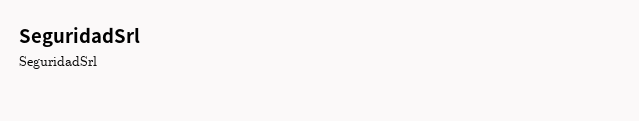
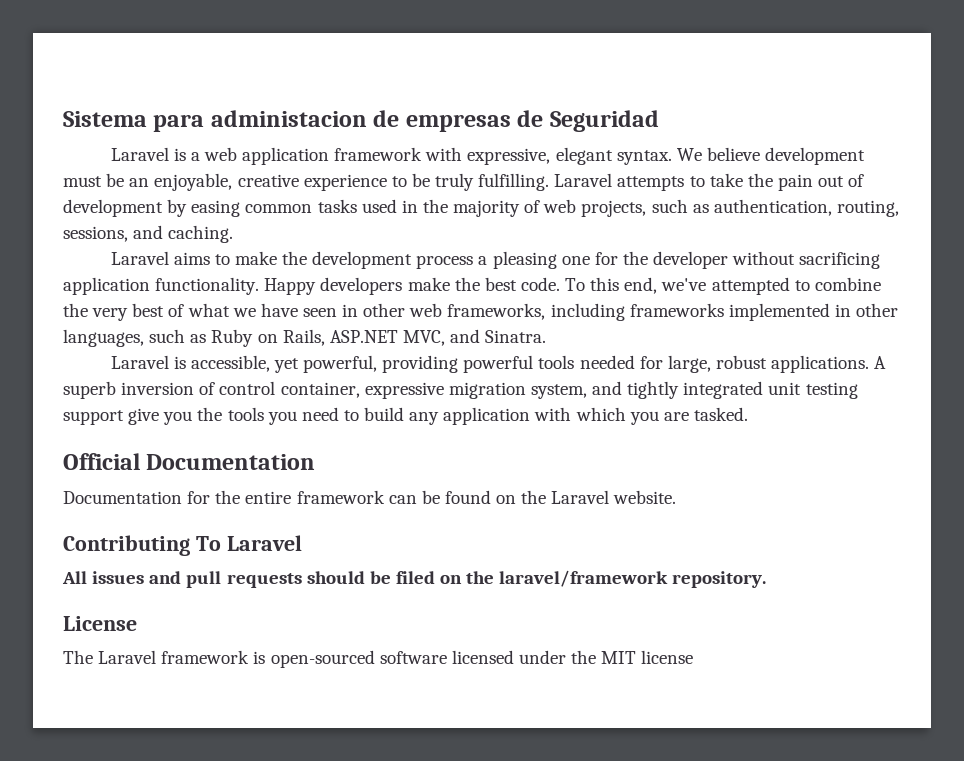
[19,27,140,47] [19,56,97,69] SeguridadSrl // SeguridadSrl -> [63,110,659,132] [110,147,866,165] [63,173,865,191] [63,199,899,217] [63,225,234,243] [110,251,881,269] [63,277,881,295] [63,303,899,321] [63,329,547,347] [110,355,887,373] [63,381,858,399] [63,407,748,425] [63,453,316,470] [63,490,677,504] [63,535,302,556] [62,570,767,588] [63,616,137,631] [63,650,694,668] Sistema para administacion de empresas de Seguridad // Laravel is a web application framework with expressive, elegant syntax. We believe development must be an enjoyable, creative experience to be truly fulfilling. Laravel attempts to take the pain out of development by easing common tasks used in the majority of web projects, such as authentication, routing, sessions, and caching. // Laravel aims to make the development process a pleasing one for the developer without sacrificing application functionality. Happy developers make the best code. To this end, we've attempted to combine the very best of what we have seen in other web frameworks, including frameworks implemented in other languages, such as Ruby on Rails, ASP.NET MVC, and Sinatra. // Laravel is accessible, yet powerful, providing powerful tools needed for large, robust applications. A superb inversion of control container, expressive migration system, and tightly integrated unit testing support give you the tools you need to build any application with which you are tasked. // Official Documentation // Documentation for the entire framework can be found on the Laravel website. // Contributing To Laravel // All issues and pull requests should be filed on the laravel/framework repository. // License // The Laravel framework is open-sourced software licensed under the MIT license

